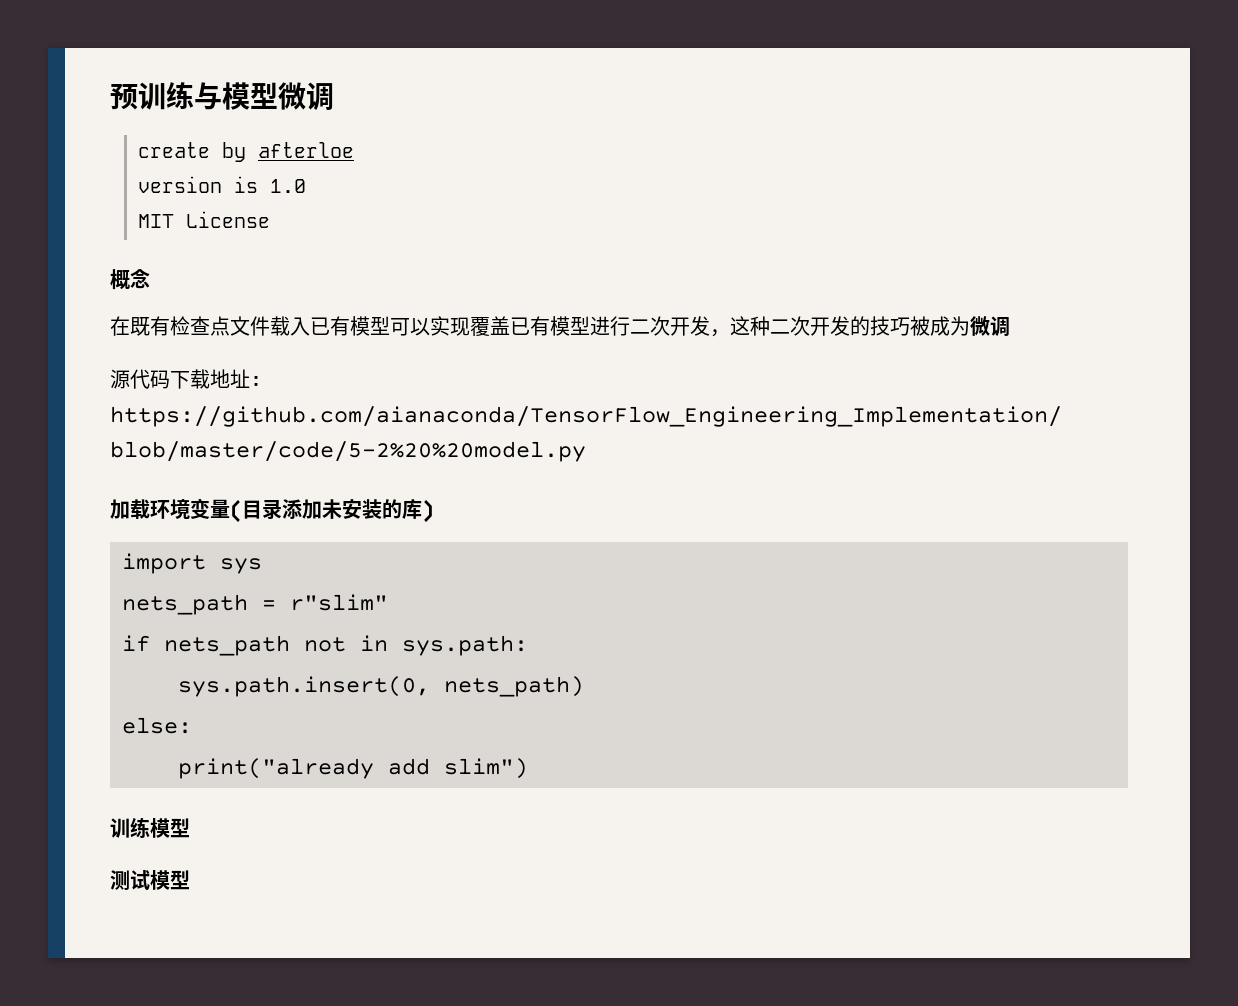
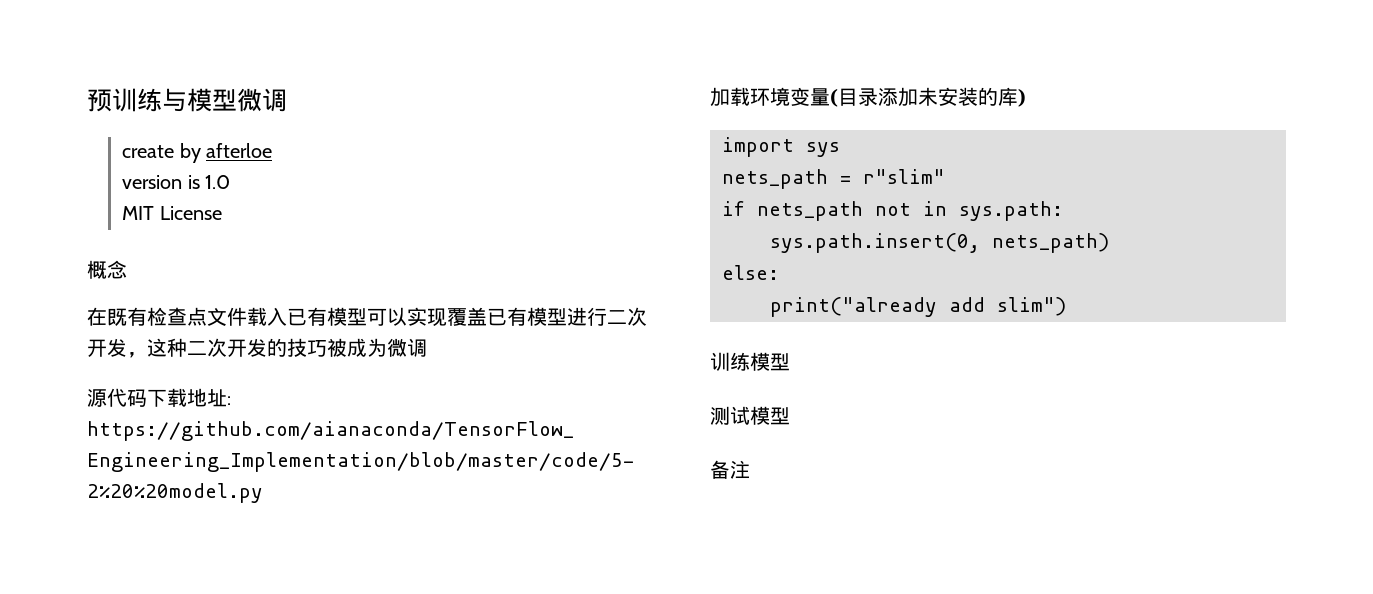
(190, 880) none -> [710,460,750,479] // 备注

